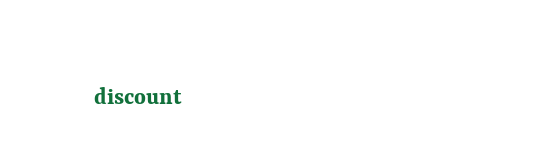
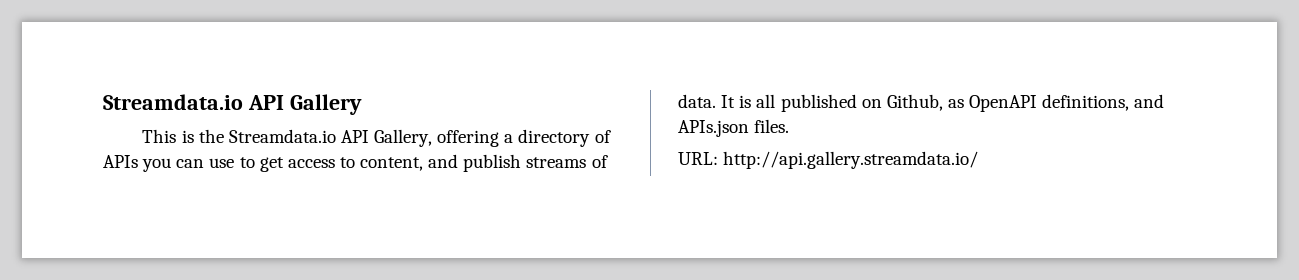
[94,87,182,104] discount -> [103,94,362,115] [142,129,611,147] [103,154,608,172] [678,94,1165,112] [678,119,790,137] [678,151,979,169] Streamdata.io API Gallery // This is the Streamdata.io API Gallery, offering a directory of APIs you can use to get access to content, and publish streams of data. It is all published on Github, as OpenAPI definitions, and APIs.json files. // URL: http://api.gallery.streamdata.io/

